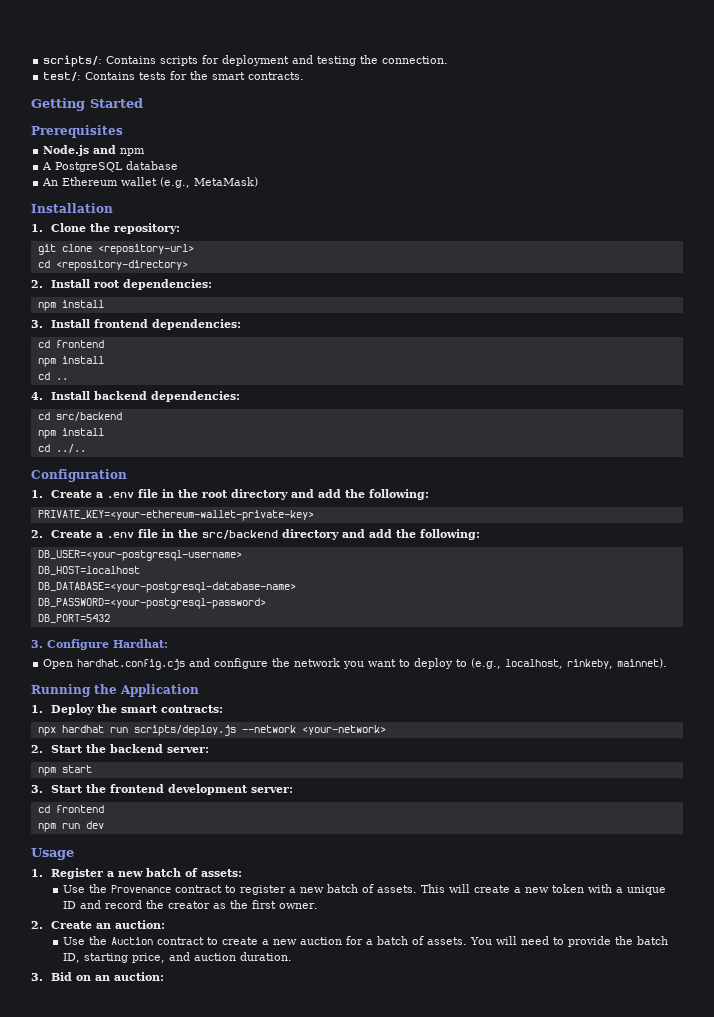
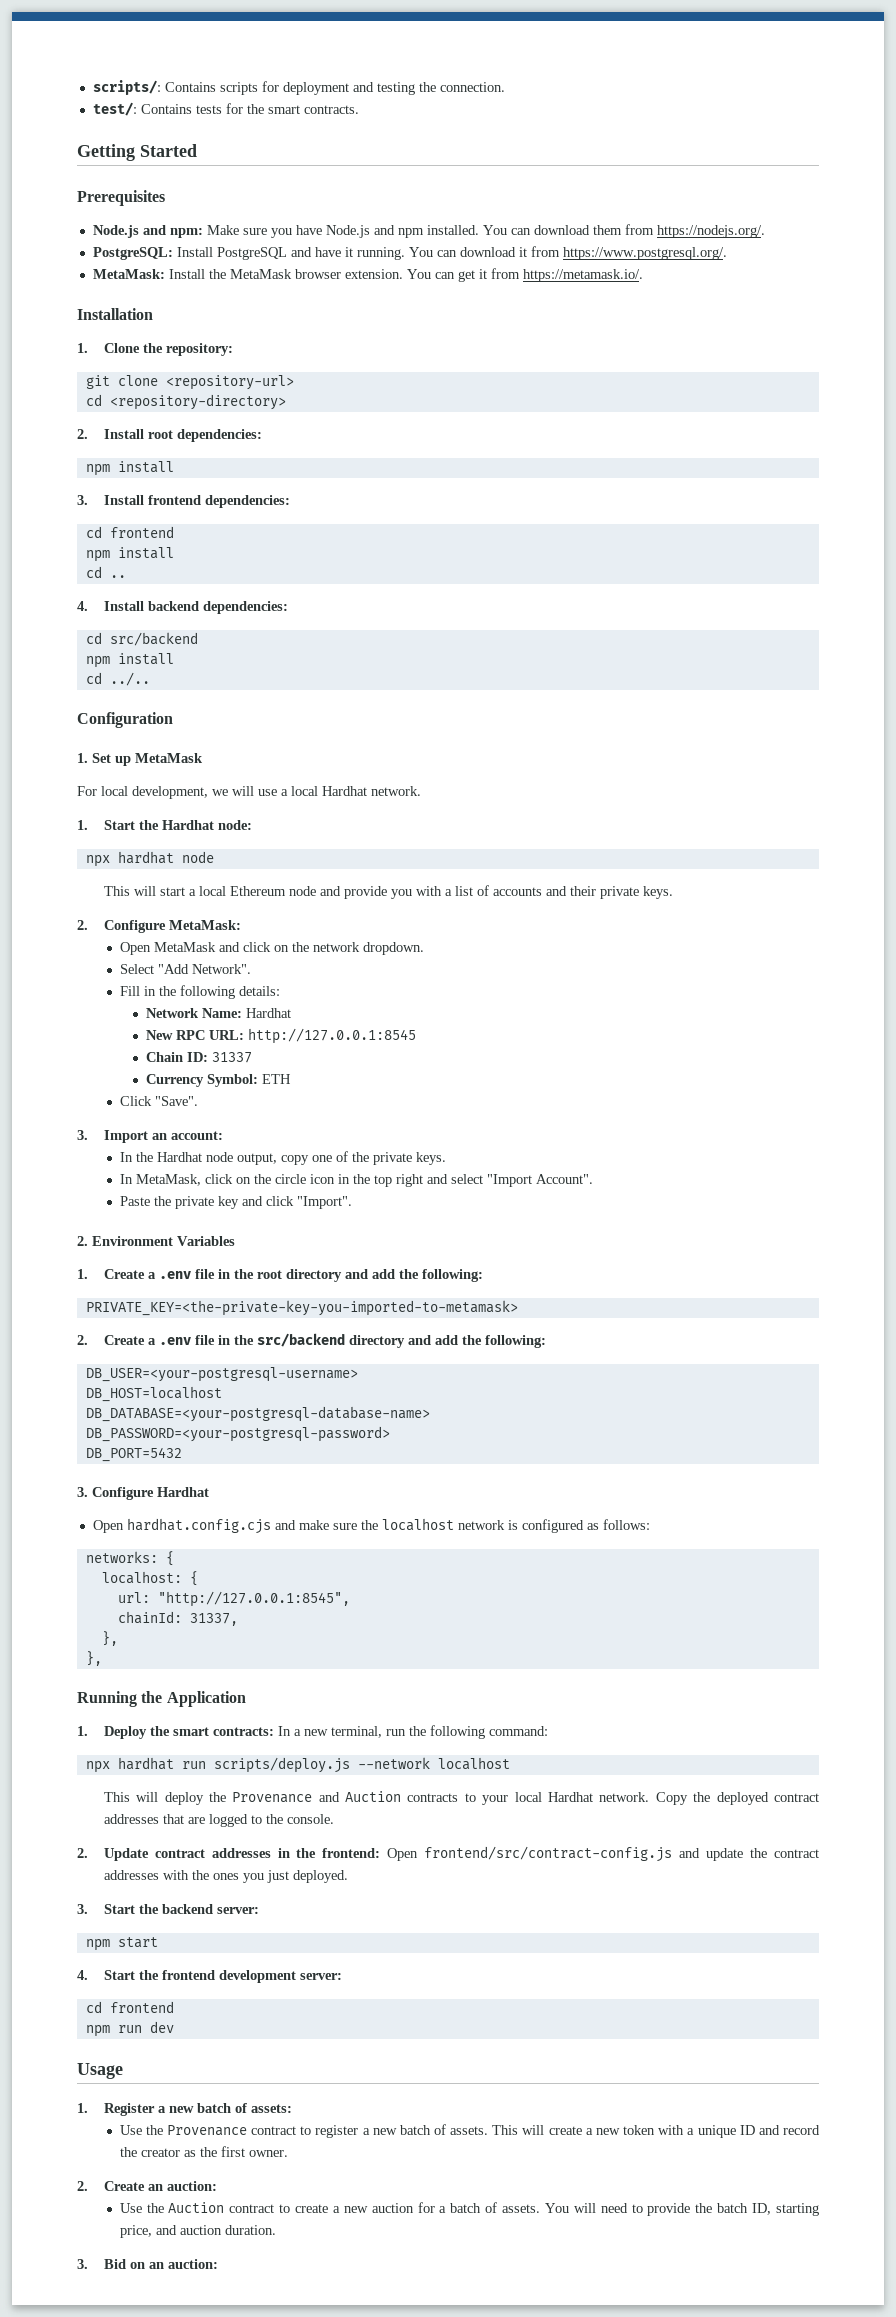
[120,148,146,156] [42,161,179,172] [42,177,259,188] npm // A PostgreSQL database // An Ethereum wallet (e.g., MetaMask) -> [169,224,765,238] [92,246,727,260] [92,268,643,282] npm: Make sure you have Node.js and npm installed. You can download them from https://nodejs.org/. // PostgreSQL: Install PostgreSQL and have it running. You can download it from https://www.postgresql.org/. // MetaMask: Install the MetaMask browser extension. You can get it from https://metamask.io/.
(127, 475) none -> [77,753,203,766] [77,786,421,799] [77,820,252,830] [85,851,214,867] [103,885,673,899] [77,920,241,933] [119,942,424,955] [119,964,251,974] [119,985,280,999] [146,1008,292,1018] [146,1028,417,1044] [146,1052,253,1063] [146,1074,292,1087] [119,1096,198,1106] [77,1130,223,1143] [119,1151,446,1165] [119,1174,593,1187] [119,1196,352,1209] [77,1236,235,1246] // 1. Set up MetaMask // For local development, we will use a local Hardhat network. // 1. Start the Hardhat node: // npx hardhat node // This will start a local Ethereum node and provide you with a list of accounts and their private keys. // 2. Configure MetaMask: // Open MetaMask and click on the network dropdown. // Select "Add Network". // Fill in the following details: // Network Name: Hardhat // New RPC URL: http://127.0.0.1:8545 // Chain ID: 31337 // Currency Symbol: ETH // Click "Save". // 3. Import an account: // In the Hardhat node output, copy one of the private keys. // In MetaMask, click on the circle icon in the top right and select "Import Account". // Paste the private key and click "Import". // 2. Environment Variables
[37,510,314,521] PRIVATE_KEY=<your-ethereum-wallet-private-key> -> [85,1300,518,1316] PRIVATE_KEY=<the-private-key-you-imported-to-metamask>
[113,639,168,648] Hardhat: -> [157,1487,209,1497] Hardhat
[214,658,668,669] configure the network you want to deploy to (e.g., localhost, rinkeby, mainnet). -> [298,1518,650,1533] [85,1551,174,1566] [101,1571,198,1586] [117,1591,350,1607] [117,1611,238,1626] [101,1631,118,1646] [85,1651,102,1666] make sure the localhost network is configured as follows: // networks: { // localhost: { // url: "http://127.0.0.1:8545", // chainId: 31337, // }, // },
(224, 709) none -> [277,1725,548,1739] In a new terminal, run the following command:
[301,725,386,735] [31,745,43,753] <your-network> // 2. -> [437,1757,510,1770] [103,1791,820,1805] [103,1814,334,1827] [77,1846,820,1862] [103,1870,348,1883] [77,1904,88,1914] localhost // This will deploy the Provenance and Auction contracts to your local Hardhat network. Copy the deployed contract addresses that are logged to the console. // 2. Update contract addresses in the frontend: Open frontend/src/contract-config.js and update the contract addresses with the ones you just deployed. // 3.
[31,785,43,793] 3. -> [77,1970,88,1980] 4.

